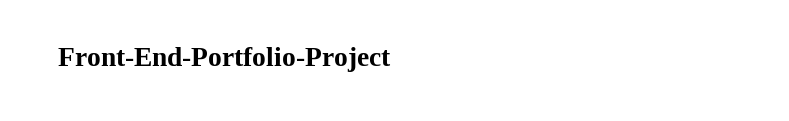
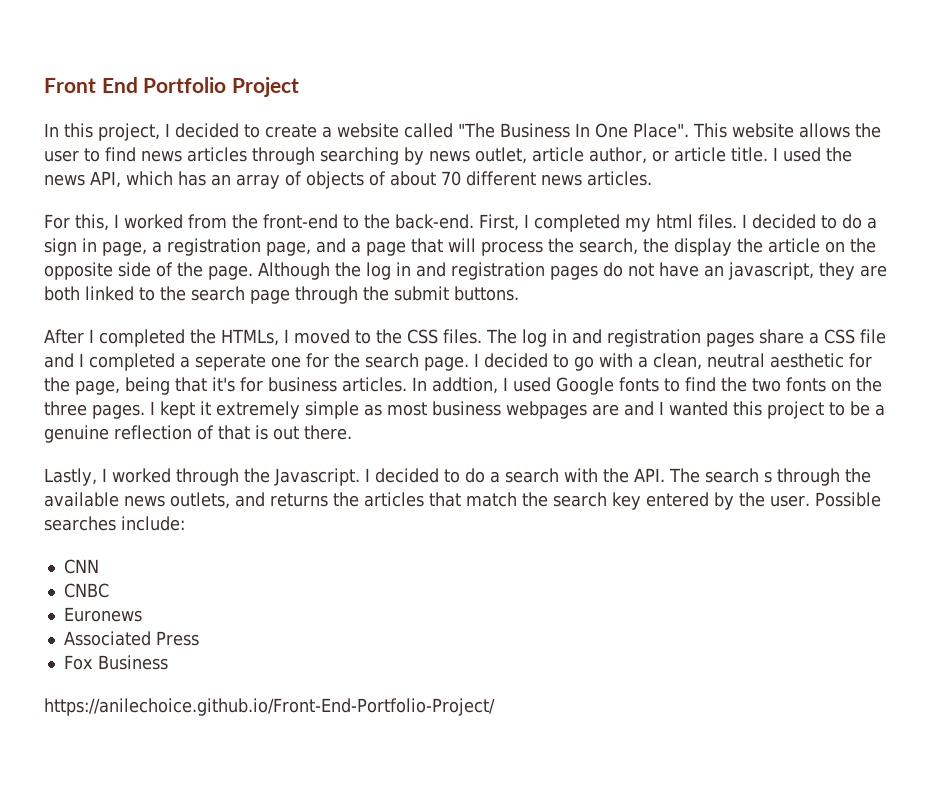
[58,47,391,72] Front-End-Portfolio-Project -> [44,77,300,97] [44,123,881,141] [44,147,852,165] [44,171,652,189] [44,214,877,232] [44,238,876,256] [44,262,887,280] [44,286,519,304] [44,329,886,347] [44,353,872,371] [44,377,882,395] [44,401,885,419] [44,425,352,443] [44,468,871,486] [44,492,881,510] [44,516,185,531] [63,559,99,574] [63,583,109,598] [63,607,142,622] [63,631,199,646] [63,655,168,670] [44,698,495,716] Front End Portfolio Project // In this project, I decided to create a website called "The Business In One Place". This website allows the user to find news articles through searching by news outlet, article author, or article title. I used the news API, which has an array of objects of about 70 different news articles. // For this, I worked from the front-end to the back-end. First, I completed my html files. I decided to do a sign in page, a registration page, and a page that will process the search, the display the article on the opposite side of the page. Although the log in and registration pages do not have an javascript, they are both linked to the search page through the submit buttons. // After I completed the HTMLs, I moved to the CSS files. The log in and registration pages share a CSS file and I completed a seperate one for the search page. I decided to go with a clean, neutral aesthetic for the page, being that it's for business articles. In addtion, I used Google fonts to find the two fonts on the three pages. I kept it extremely simple as most business webpages are and I wanted this project to be a genuine reflection of that is out there. // Lastly, I worked through the Javascript. I decided to do a search with the API. The search s through the available news outlets, and returns the articles that match the search key entered by the user. Possible searches include: // CNN // CNBC // Euronews // Associated Press // Fox Business // https://anilechoice.github.io/Front-End-Portfolio-Project/

